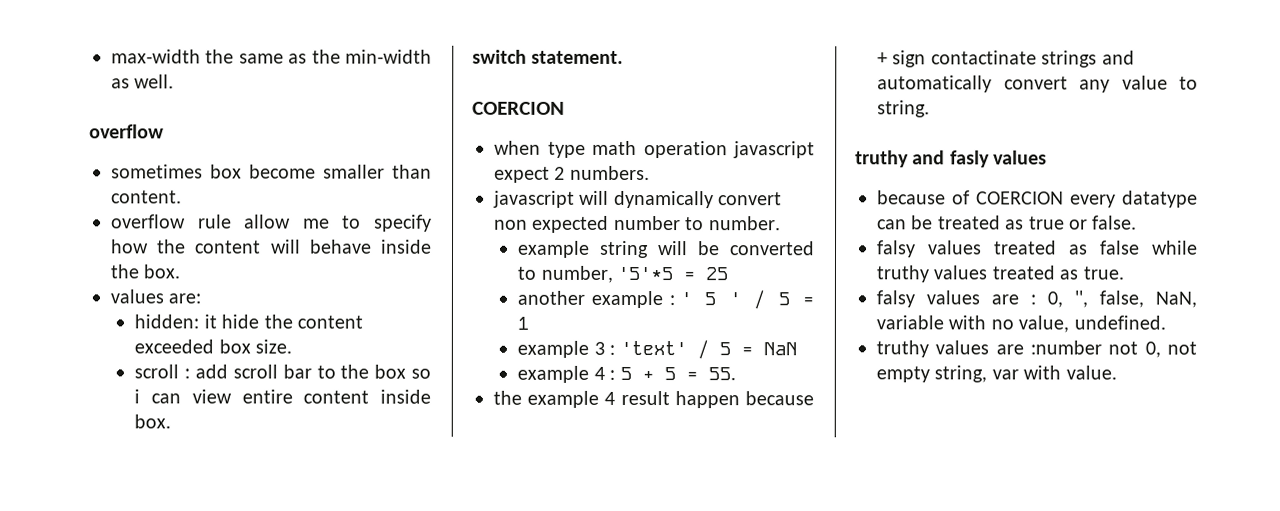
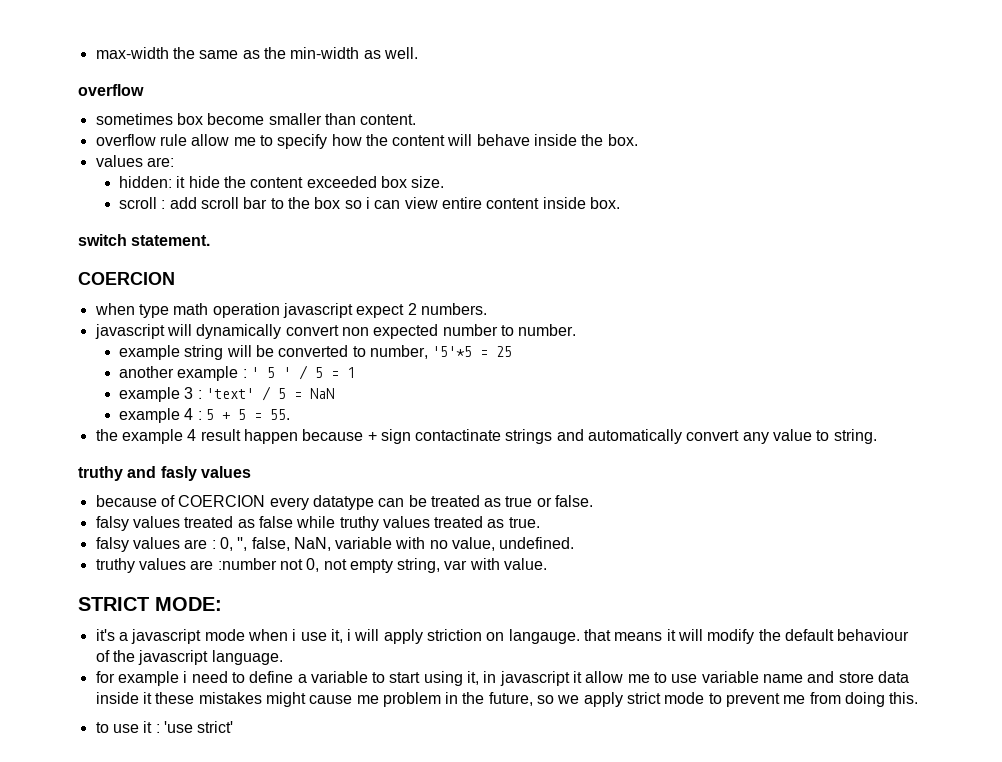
(1117, 372) none -> [78,597,222,611] [95,629,910,644] [95,650,283,665] [95,671,909,686] [95,692,919,707] [95,721,234,733] // STRICT MODE: // it's a javascript mode when i use it, i will apply striction on langauge. that means it will modify the default behaviour of the javascript language. // for example i need to define a variable to start using it, in javascript it allow me to use variable name and store data inside it these mistakes might cause me problem in the future, so we apply strict mode to prevent me from doing this. // to use it : 'use strict'

